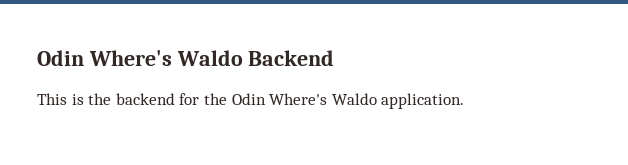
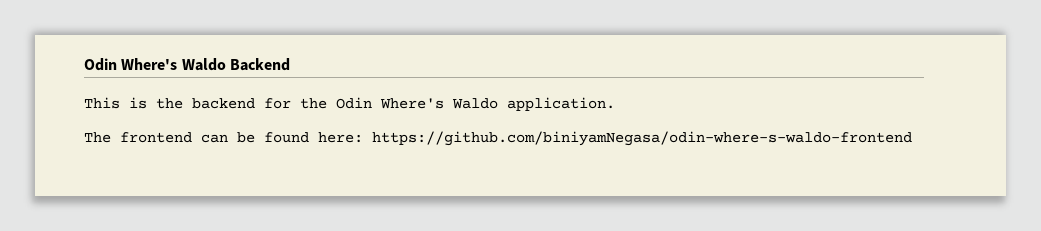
(465, 101) none -> [84,131,912,146] // The frontend can be found here: https://github.com/biniyamNegasa/odin-where-s-waldo-frontend

